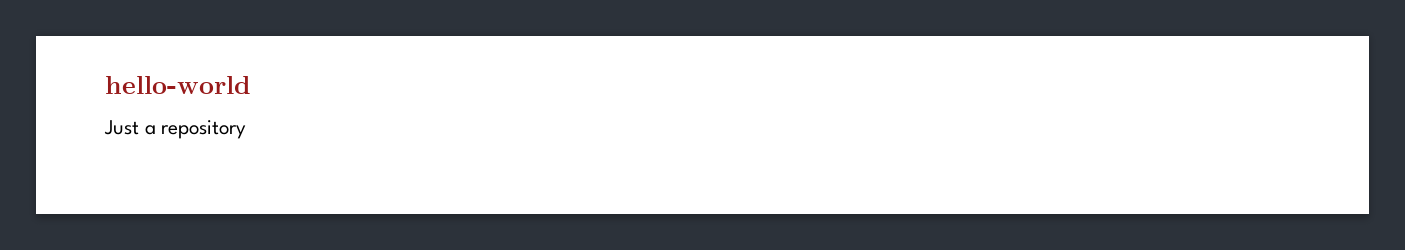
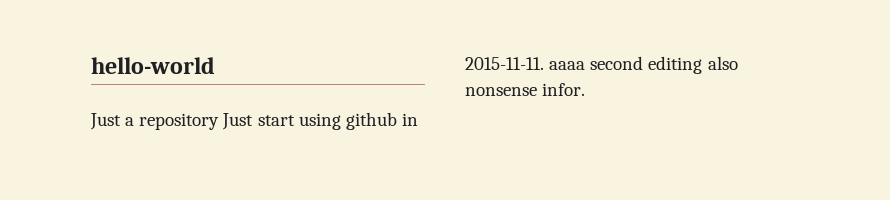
(247, 129) none -> [222,112,418,130] [465,56,738,74] [465,83,586,96] Just start using github in 2015-11-11. aaaa second editing also nonsense infor.

